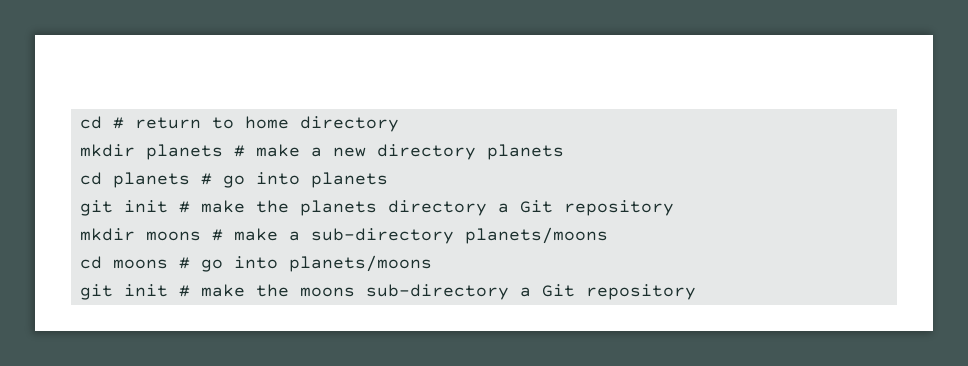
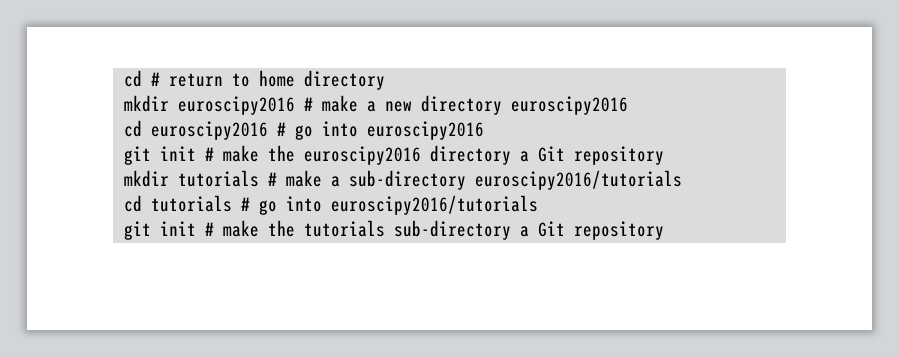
[146,144,223,160] planets -> [177,96,295,115] euroscipy2016
[487,144,564,160] [80,172,388,188] [80,200,377,216] planets // cd planets # go into planets // git init # make the planets -> [510,96,628,115] [123,120,484,140] [123,145,421,165] euroscipy2016 // cd euroscipy2016 # go into euroscipy2016 // git init # make the euroscipy2016
[146,231,201,241] moons -> [177,170,259,187] tutorials
[465,227,608,244] [80,255,432,272] [80,284,355,300] planets/moons // cd moons # go into planets/moons // git init # make the moons -> [474,170,682,190] [123,195,538,215] [123,220,385,240] euroscipy2016/tutorials // cd tutorials # go into euroscipy2016/tutorials // git init # make the tutorials

